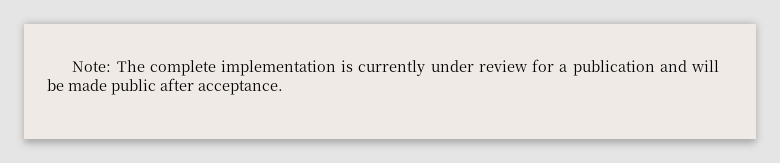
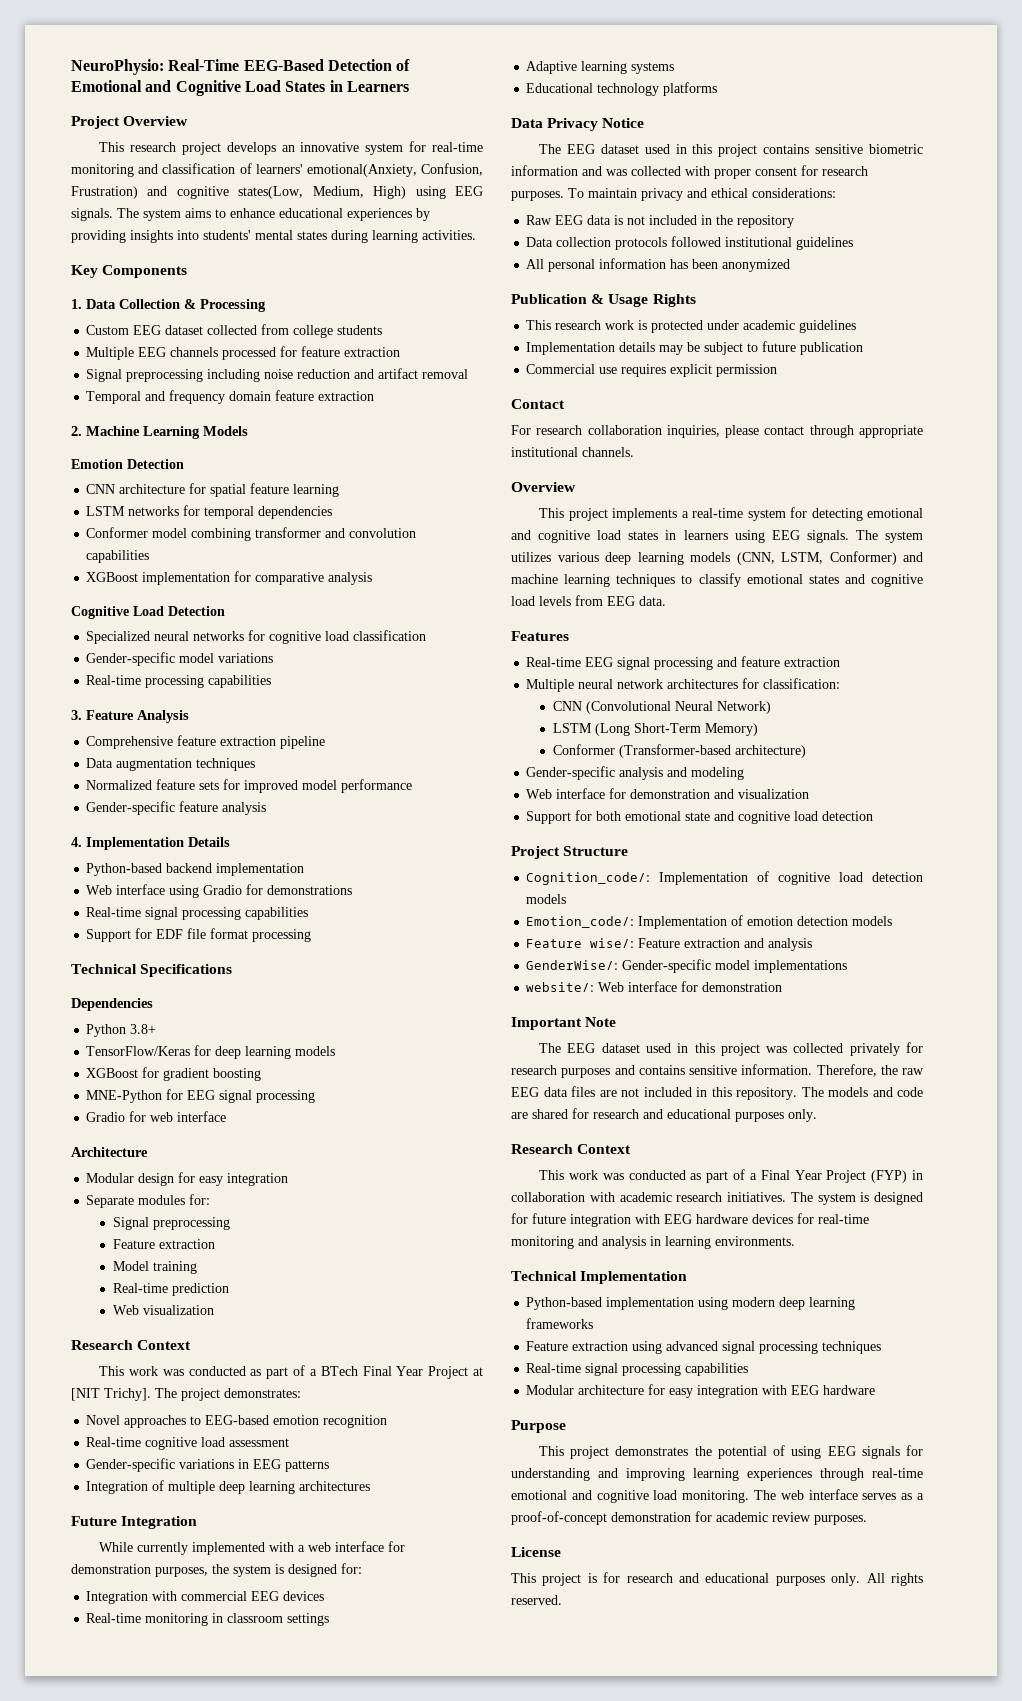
[72,59,719,76] [47,78,283,95] Note: The complete implementation is currently under review for a publication and will be made public after acceptance. -> [71,59,411,75] [71,80,409,96] [71,116,189,129] [99,141,483,155] [71,163,483,177] [71,186,483,199] [71,208,430,221] [71,230,476,243] [71,265,188,278] [71,299,266,312] [86,324,383,338] [86,346,401,360] [86,368,469,382] [86,390,375,404] [71,426,248,439] [71,459,184,469] [86,483,340,497] [86,505,333,519] [86,527,417,541] [86,550,150,563] [86,571,373,585] [71,606,225,619] [86,630,427,644] [86,652,274,666] [86,675,272,688] [71,710,189,723] [86,735,326,749] [86,758,256,771] [86,779,413,793] [86,801,267,815] [71,837,230,850] [86,863,305,876] [86,884,353,898] [86,907,309,920] [86,928,312,942] [71,964,233,977] [71,998,153,1011] [86,1024,157,1037] [86,1045,336,1059] [86,1067,262,1081] [86,1089,316,1103] [86,1111,227,1122] [71,1147,148,1157] [86,1172,289,1186] [86,1194,211,1208] [112,1217,230,1230] [112,1239,215,1249] [112,1261,197,1274] [112,1283,229,1296] [112,1305,214,1315] [71,1340,192,1350] [99,1365,484,1379] [71,1388,301,1401] [86,1415,388,1428] [86,1437,290,1450] [86,1458,330,1472] [86,1480,371,1494] [71,1516,198,1529] [99,1541,406,1555] [71,1563,362,1577] [86,1591,325,1604] [86,1613,330,1626] [526,61,675,74] [526,82,718,96] [511,118,645,131] [539,144,923,157] [511,165,868,179] [511,188,836,201] [526,215,795,228] [526,236,854,250] [526,258,791,272] [511,294,696,307] [526,320,857,333] [526,341,864,355] [526,364,778,377] [511,399,565,409] [511,425,923,438] [511,447,634,457] [511,482,576,492] [539,507,923,521] [511,530,923,543] [511,551,923,565] [511,573,923,587] [511,595,666,606] [511,631,569,641] [526,656,841,670] [526,678,841,692] [552,701,771,714] [552,723,758,736] [552,744,806,758] [526,766,745,780] [526,788,810,799] [526,810,874,824] [511,846,629,859] [526,871,923,885] [526,894,567,904] [526,915,893,929] [526,938,813,951] [526,959,848,973] [526,981,783,992] [511,1017,617,1030] [539,1042,923,1056] [511,1064,924,1078] [511,1086,923,1100] [511,1108,817,1122] [511,1144,632,1154] [539,1169,923,1183] [511,1192,923,1205] [511,1213,869,1227] [511,1236,795,1249] [511,1271,688,1284] [526,1297,856,1310] [526,1318,594,1329] [526,1341,882,1354] [526,1363,749,1376] [526,1384,876,1398] [511,1420,566,1433] [539,1445,924,1459] [511,1468,923,1481] [511,1489,924,1503] [511,1511,867,1525] [511,1547,561,1557] [511,1572,923,1586] [511,1595,562,1605] NeuroPhysio: Real-Time EEG-Based Detection of Emotional and Cognitive Load States in Learners // Project Overview // This research project develops an innovative system for real-time monitoring and classification of learners' emotional(Anxiety, Confusion, Frustration) and cognitive states(Low, Medium, High) using EEG signals. The system aims to enhance educational experiences by providing insights into students' mental states during learning activities. // Key Components // 1. Data Collection & Processing // Custom EEG dataset collected from college students // Multiple EEG channels processed for feature extraction // Signal preprocessing including noise reduction and artifact removal // Temporal and frequency domain feature extraction // 2. Machine Learning Models // Emotion Detection // CNN architecture for spatial feature learning // LSTM networks for temporal dependencies // Conformer model combining transformer and convolution capabilities // XGBoost implementation for comparative analysis // Cognitive Load Detection // Specialized neural networks for cognitive load classification // Gender-specific model variations // Real-time processing capabilities // 3. Feature Analysis // Comprehensive feature extraction pipeline // Data augmentation techniques // Normalized feature sets for improved model performance // Gender-specific feature analysis // 4. Implementation Details // Python-based backend implementation // Web interface using Gradio for demonstrations // Real-time signal processing capabilities // Support for EDF file format processing // Technical Specifications // Dependencies // Python 3.8+ // TensorFlow/Keras for deep learning models // XGBoost for gradient boosting // MNE-Python for EEG signal processing // Gradio for web interface // Architecture // Modular design for easy integration // Separate modules for: // Signal preprocessing // Feature extraction // Model training // Real-time prediction // Web visualization // Research Context // This work was conducted as part of a BTech Final Year Project at [NIT Trichy]. The project demonstrates: // Novel approaches to EEG-based emotion recognition // Real-time cognitive load assessment // Gender-specific variations in EEG patterns // Integration of multiple deep learning architectures // Future Integration // While currently implemented with a web interface for demonstration purposes, the system is designed for: // Integration with commercial EEG devices // Real-time monitoring in classroom settings // Adaptive learning systems // Educational technology platforms // Data Privacy Notice // The EEG dataset used in this project contains sensitive biometric information and was collected with proper consent for research purposes. To maintain privacy and ethical considerations: // Raw EEG data is not included in the repository // Data collection protocols followed institutional guidelines // All personal information has been anonymized // Publication & Usage Rights // This research work is protected under academic guidelines // Implementation details may be subject to future publication // Commercial use requires explicit permission // Contact // For research collaboration inquiries, please contact through appropriate institutional channels. // Overview // This project implements a real-time system for detecting emotional and cognitive load states in learners using EEG signals. The system utilizes various deep learning models (CNN, LSTM, Conformer) and machine learning techniques to classify emotional states and cognitive load levels from EEG data. // Features // Real-time EEG signal processing and feature extraction // Multiple neural network architectures for classification: // CNN (Convolutional Neural Network) // LSTM (Long Short-Term Memory) // Conformer (Transformer-based architecture) // Gender-specific analysis and modeling // Web interface for demonstration and visualization // Support for both emotional state and cognitive load detection // Project Structure // Cognition_code/: Implementation of cognitive load detection models // Emotion_code/: Implementation of emotion detection models // Feature wise/: Feature extraction and analysis // GenderWise/: Gender-specific model implementations // website/: Web interface for demonstration // Important Note // The EEG dataset used in this project was collected privately for research purposes and contains sensitive information. Therefore, the raw EEG data files are not included in this repository. The models and code are shared for research and educational purposes only. // Research Context // This work was conducted as part of a Final Year Project (FYP) in collaboration with academic research initiatives. The system is designed for future integration with EEG hardware devices for real-time monitoring and analysis in learning environments. // Technical Implementation // Python-based implementation using modern deep learning frameworks // Feature extraction using advanced signal processing techniques // Real-time signal processing capabilities // Modular architecture for easy integration with EEG hardware // Purpose // This project demonstrates the potential of using EEG signals for understanding and improving learning experiences through real-time emotional and cognitive load monitoring. The web interface serves as a proof-of-concept demonstration for academic review purposes. // License // This project is for research and educational purposes only. All rights reserved.

